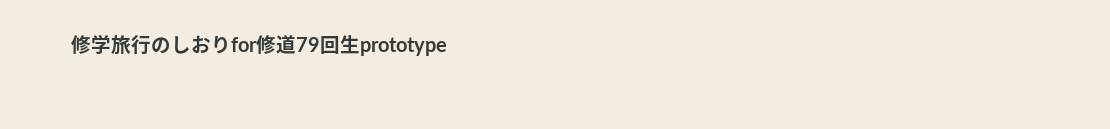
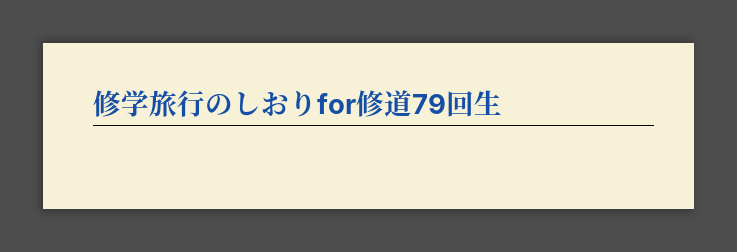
[360,37,447,56] prototype -> (502, 102) none

